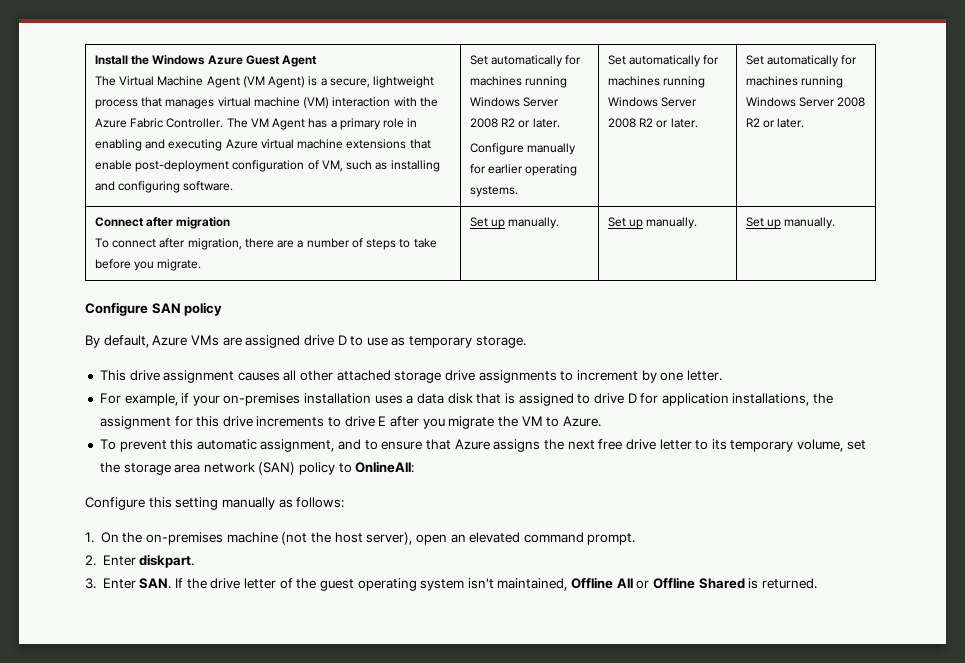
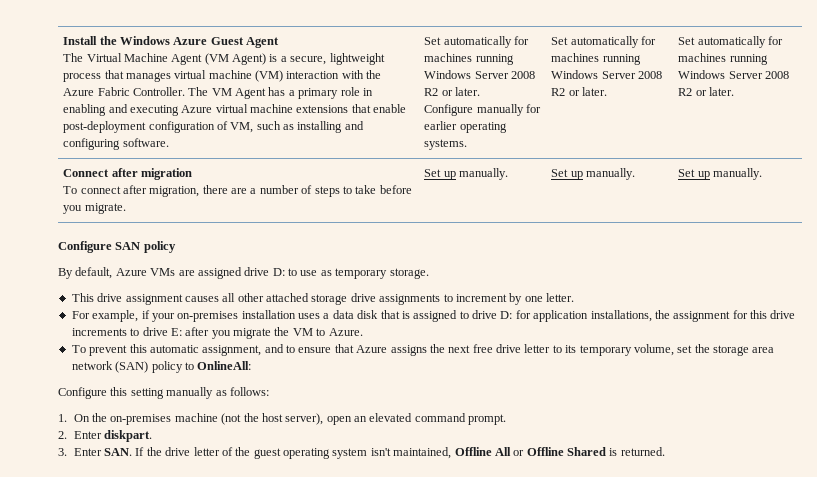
[337,335,347,345] D -> [272,268,285,276] D:
[627,393,637,403] D -> [500,311,513,319] D:
[378,416,387,426] E -> [170,328,182,336] E:

